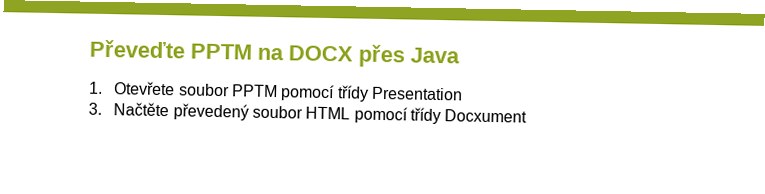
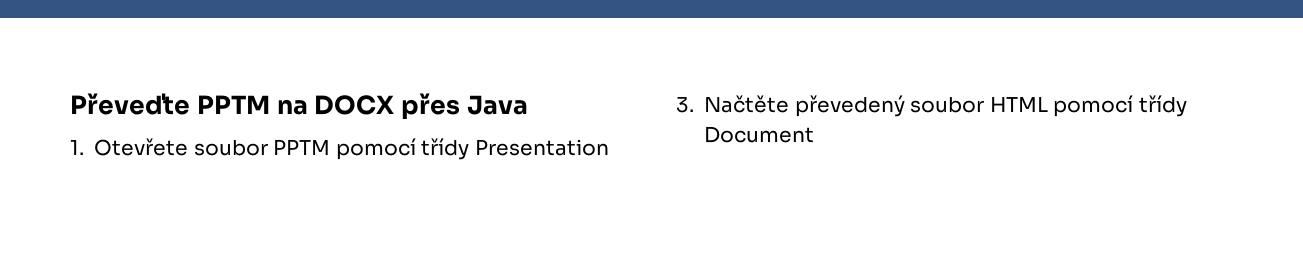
[444,109,528,123] Docxument -> [704,126,815,143] Document

